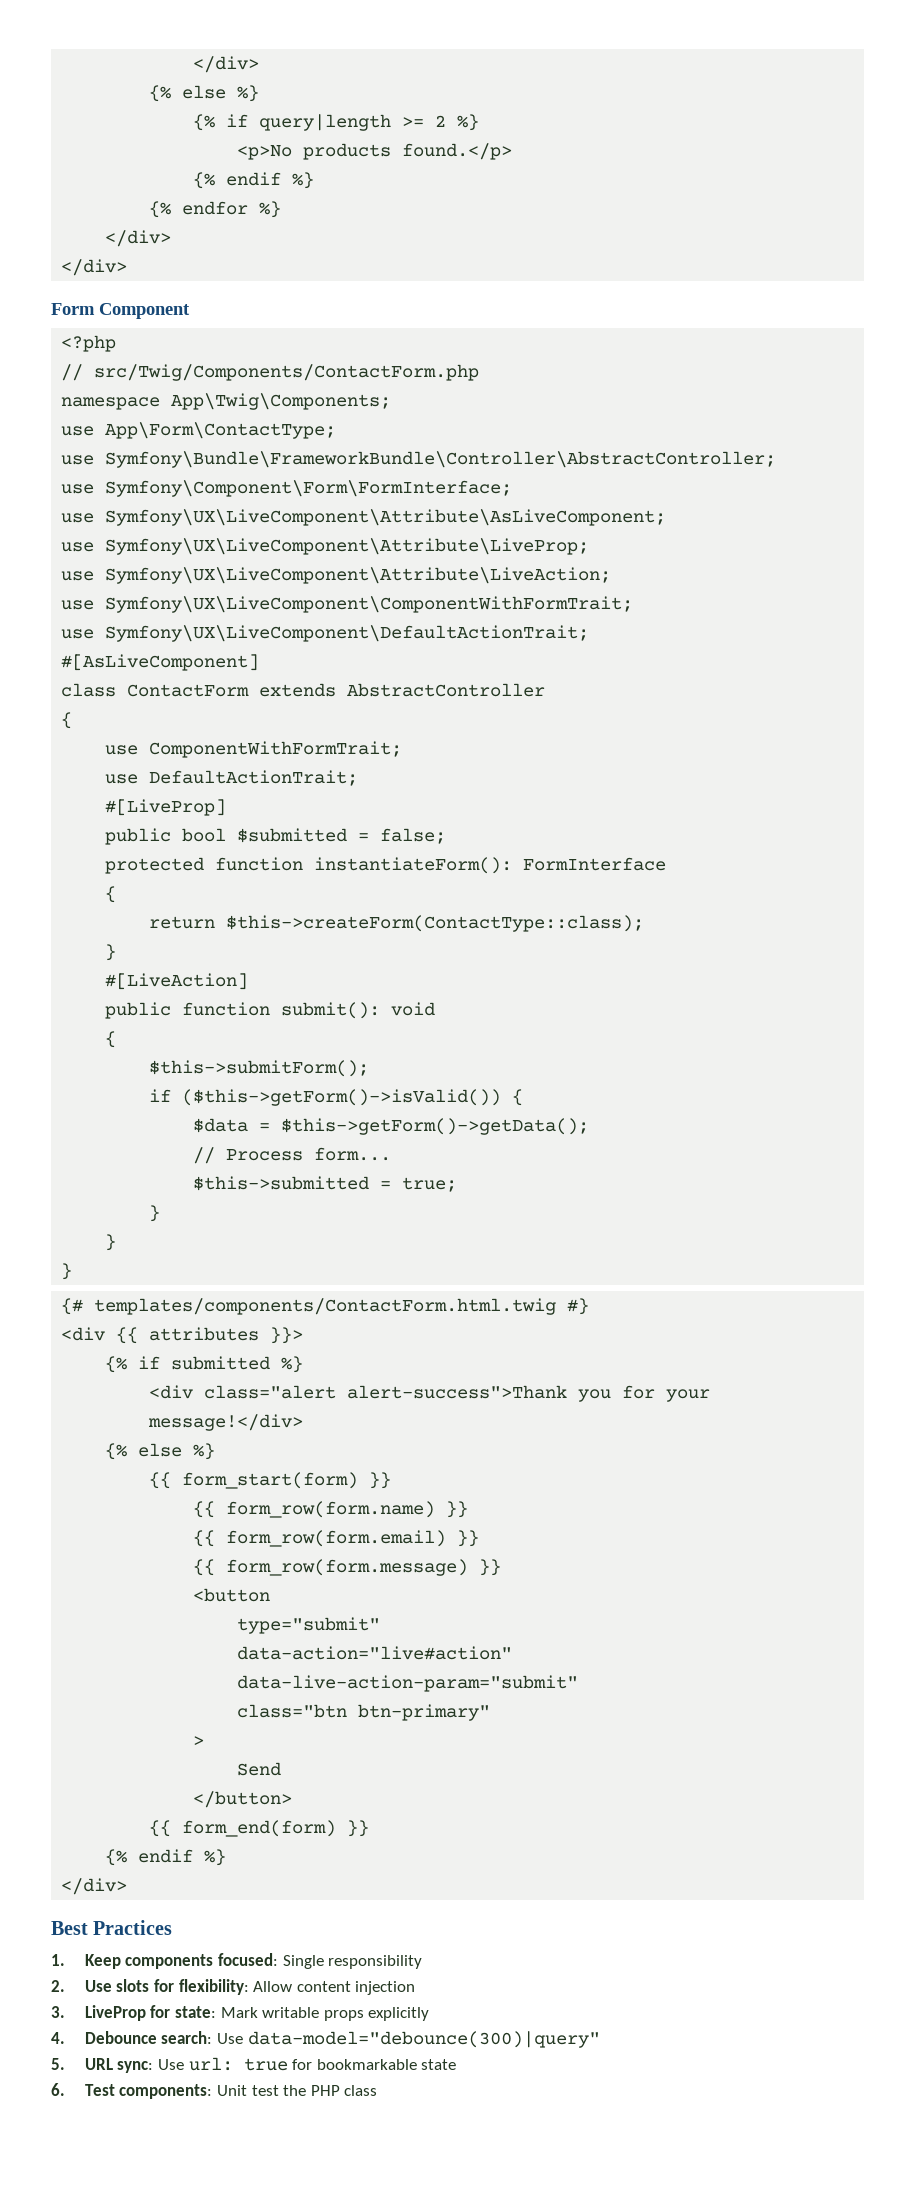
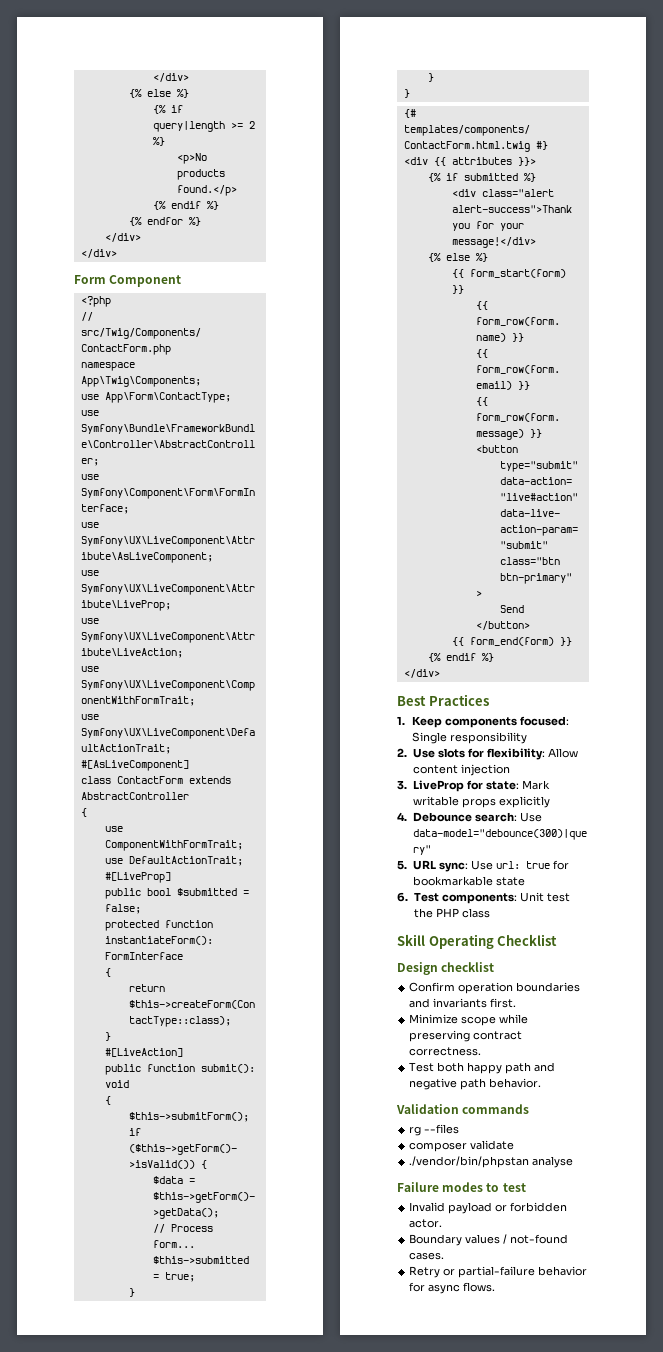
(378, 2090) none -> [397,934,558,949] [397,962,495,975] [409,982,581,994] [409,998,517,1008] [409,1014,529,1026] [409,1030,523,1042] [409,1047,482,1056] [409,1062,556,1074] [409,1078,542,1090] [396,1104,530,1114] [409,1124,460,1136] [409,1140,515,1152] [409,1156,574,1168] [397,1182,526,1192] [409,1202,568,1214] [409,1219,443,1228] [409,1234,569,1246] [409,1252,445,1260] [409,1266,588,1278] [409,1282,496,1294] // Skill Operating Checklist // Design checklist // Confirm operation boundaries and invariants first. // Minimize scope while preserving contract correctness. // Test both happy path and negative path behavior. // Validation commands // rg --files // composer validate // ./vendor/bin/phpstan analyse // Failure modes to test // Invalid payload or forbidden actor. // Boundary values / not-found cases. // Retry or partial-failure behavior for async flows.

